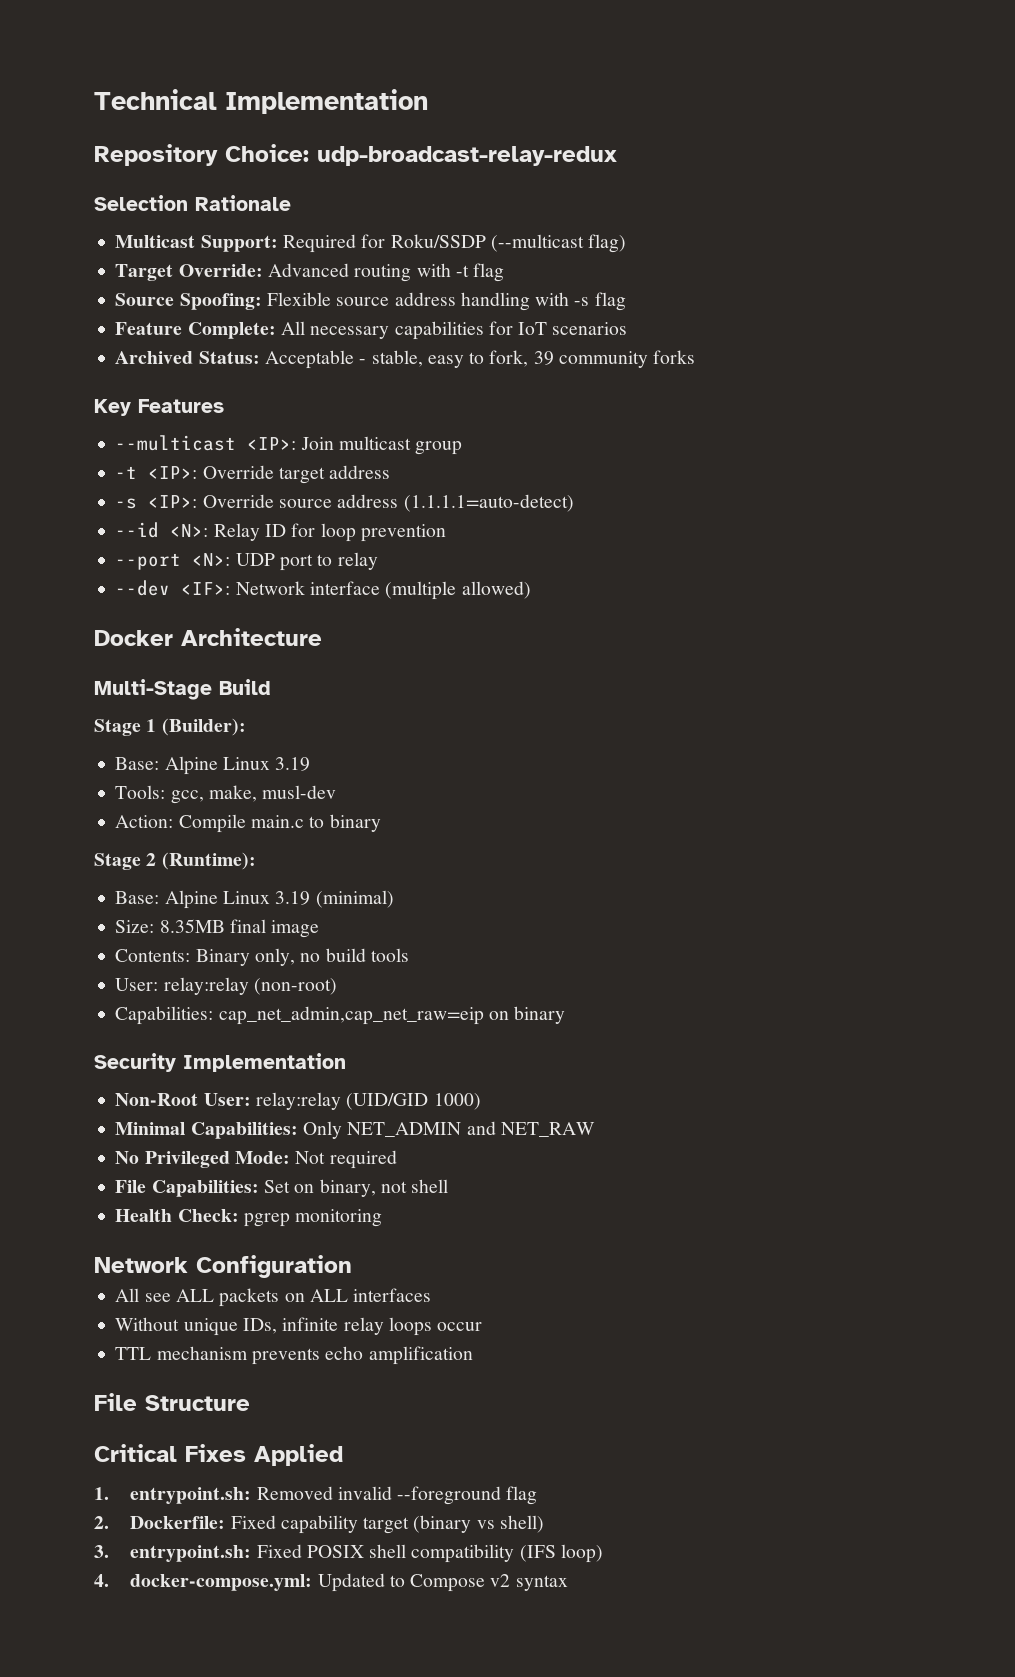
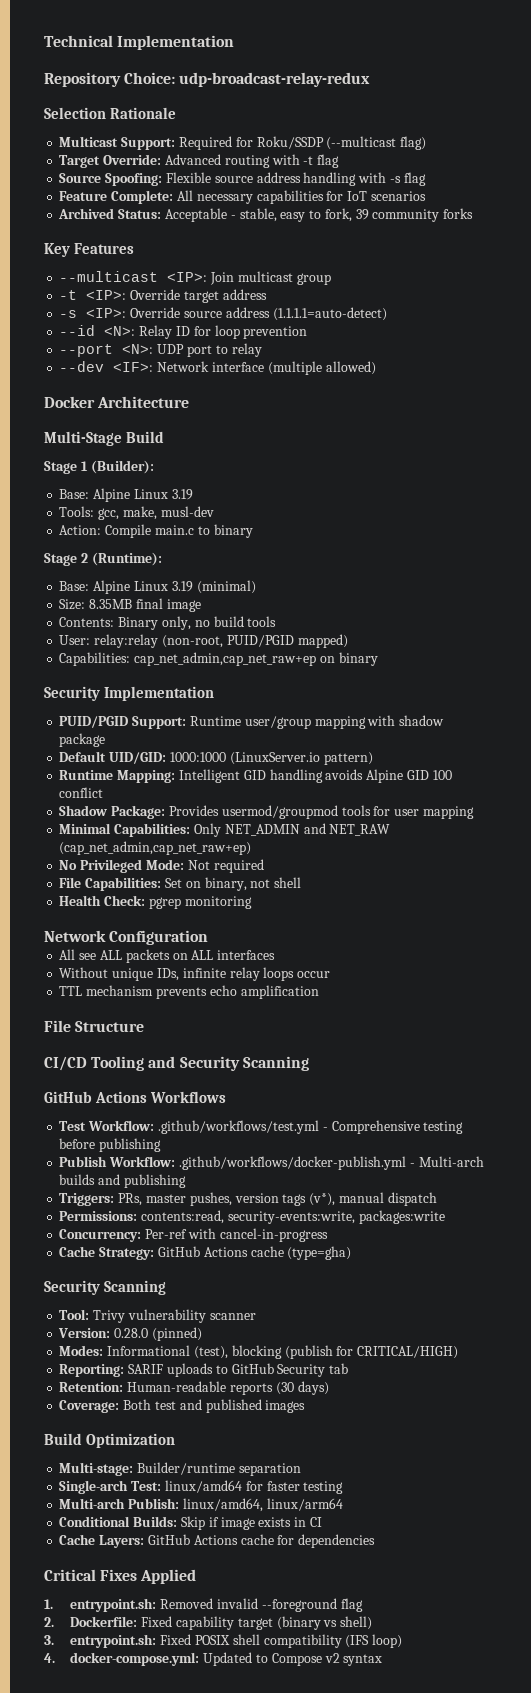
[253,978,337,995] [115,1006,484,1025] (non-root) // Capabilities: cap_net_admin,cap_net_raw=eip -> [161,634,348,648] [59,652,317,666] (non-root, PUID/PGID mapped) // Capabilities: cap_net_admin,cap_net_raw+ep
[115,1092,481,1110] Non-Root User: relay:relay (UID/GID 1000) -> [59,715,445,729] [59,733,106,747] [59,751,373,765] [59,769,452,783] [59,787,104,798] [59,805,474,819] PUID/PGID Support: Runtime user/group mapping with shadow package // Default UID/GID: 1000:1000 (LinuxServer.io pattern) // Runtime Mapping: Intelligent GID handling avoids Alpine GID 100 conflict // Shadow Package: Provides usermod/groupmod tools for user mapping
(595, 1129) none -> [59,841,252,855] (cap_net_admin,cap_net_raw+ep)
(250, 1403) none -> [44,1056,309,1071] [44,1091,226,1103] [59,1120,464,1134] [59,1138,162,1152] [59,1156,484,1170] [59,1174,186,1188] [59,1192,437,1206] [59,1210,445,1224] [59,1228,328,1242] [59,1246,352,1260] [44,1280,166,1295] [59,1309,256,1323] [58,1327,202,1341] [59,1345,459,1359] [59,1363,349,1377] [59,1381,329,1395] [59,1399,306,1413] [44,1433,175,1448] [59,1462,301,1476] [59,1480,344,1494] [59,1498,343,1512] [59,1516,322,1530] [59,1534,376,1548] // CI/CD Tooling and Security Scanning // GitHub Actions Workflows // Test Workflow: .github/workflows/test.yml - Comprehensive testing before publishing // Publish Workflow: .github/workflows/docker-publish.yml - Multi-arch builds and publishing // Triggers: PRs, master pushes, version tags (v*), manual dispatch // Permissions: contents:read, security-events:write, packages:write // Concurrency: Per-ref with cancel-in-progress // Cache Strategy: GitHub Actions cache (type=gha) // Security Scanning // Tool: Trivy vulnerability scanner // Version: 0.28.0 (pinned) // Modes: Informational (test), blocking (publish for CRITICAL/HIGH) // Reporting: SARIF uploads to GitHub Security tab // Retention: Human-readable reports (30 days) // Coverage: Both test and published images // Build Optimization // Multi-stage: Builder/runtime separation // Single-arch Test: linux/amd64 for faster testing // Multi-arch Publish: linux/amd64, linux/arm64 // Conditional Builds: Skip if image exists in CI // Cache Layers: GitHub Actions cache for dependencies

